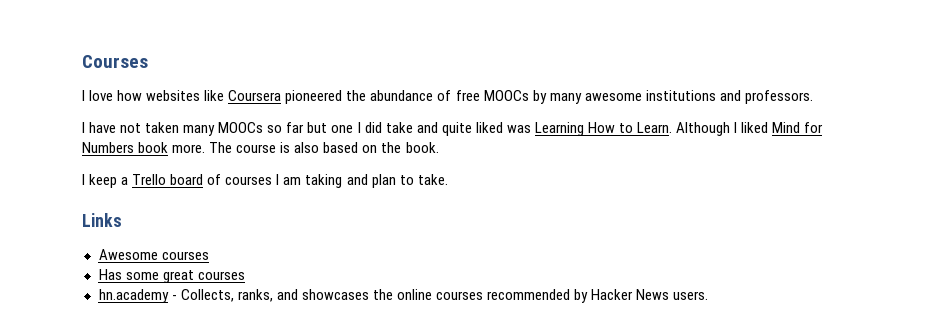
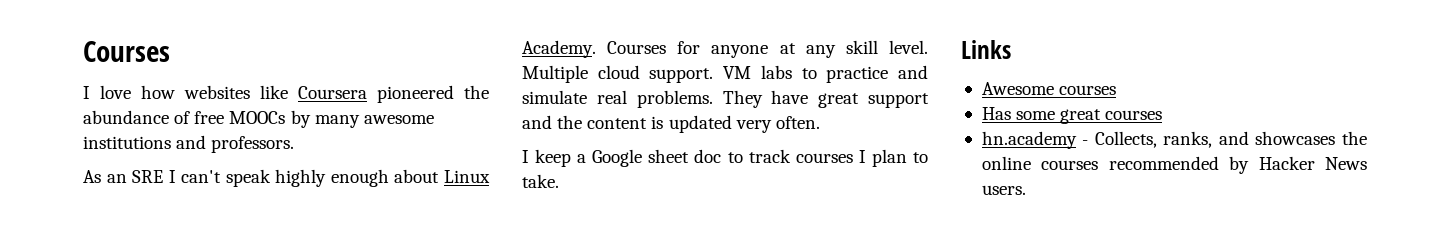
[82,122,824,136] [82,142,439,153] [82,174,368,188] I have not taken many MOOCs so far but one I did take and quite liked was Learning How to Learn. Although I liked Mind for Numbers book more. The course is also based on the book. // I keep a Trello board of courses I am taking and -> [83,169,490,187] [522,40,928,58] [522,65,928,83] [522,90,929,108] [522,115,820,133] [522,149,866,167] As an SRE I can't speak highly enough about Linux Academy. Courses for anyone at any skill level. Multiple cloud support. VM labs to practice and simulate real problems. They have great support and the content is updated very often. // I keep a Google sheet doc to track courses I

